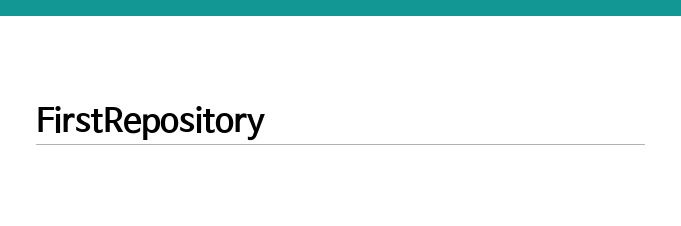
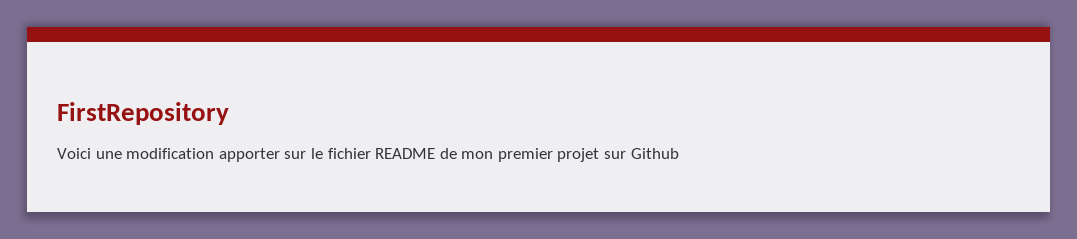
(265, 123) none -> [57,148,679,162] // Voici une modification apporter sur le fichier README de mon premier projet sur Github

